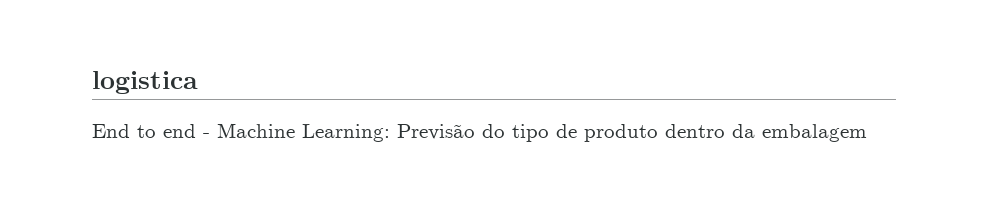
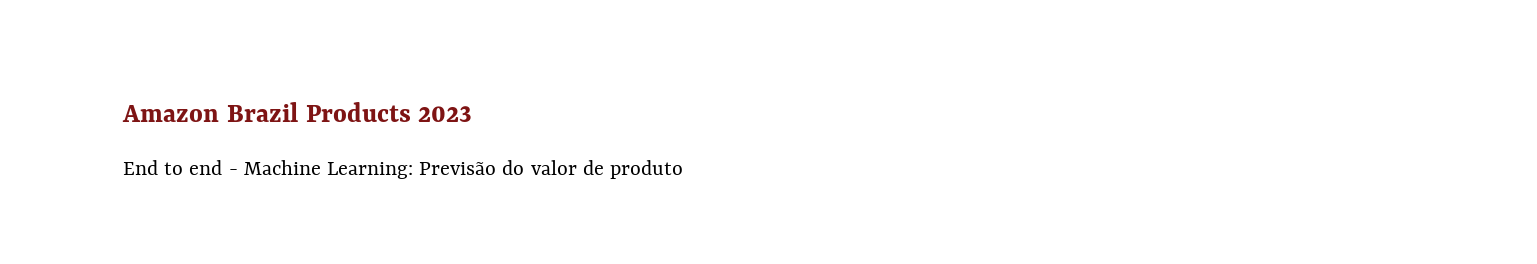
[92,71,198,94] logistica -> [122,102,473,122] Amazon Brazil Products 2023
[512,124,549,142] tipo -> [530,160,577,175] valor
[665,124,867,142] dentro da embalagem -> (684, 169) none

